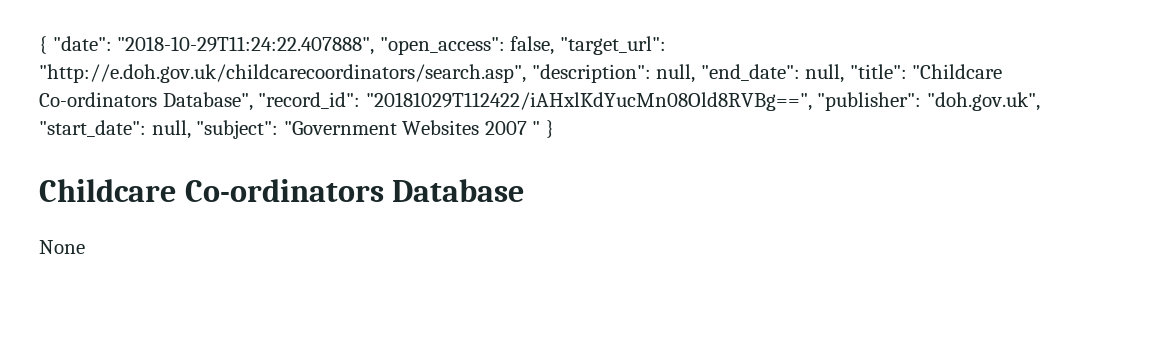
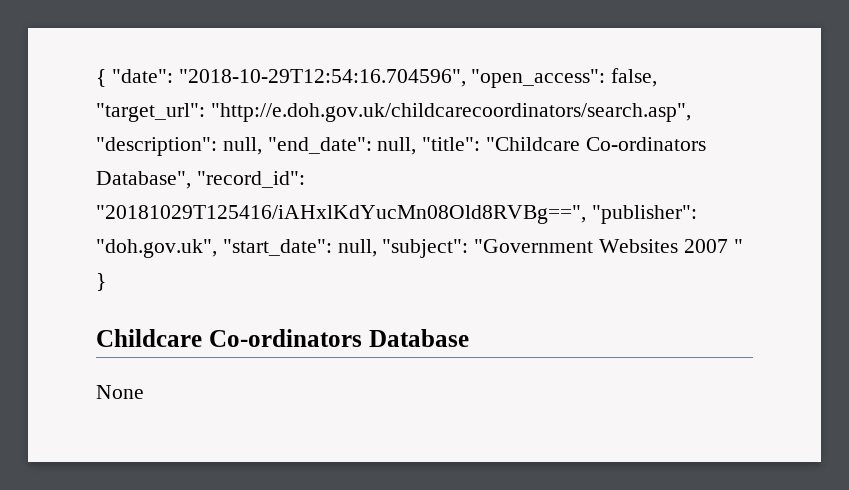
[117,36,375,55] "2018-10-29T11:24:22.407888", -> [178,69,466,87] "2018-10-29T12:54:16.704596",
[365,92,812,111] "20181029T112422/iAHxlKdYucMn08Old8RVBg==", -> [96,205,586,224] "20181029T125416/iAHxlKdYucMn08Old8RVBg==",

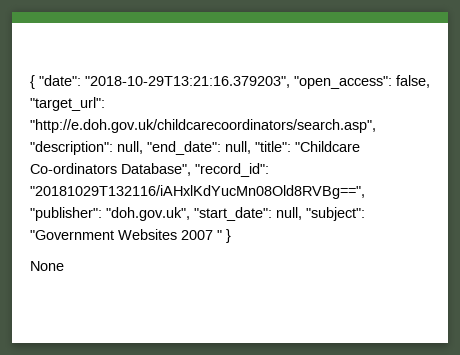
[178,69,466,87] "2018-10-29T12:54:16.704596", -> [85,76,290,88] "2018-10-29T13:21:16.379203",
[96,205,586,224] "20181029T125416/iAHxlKdYucMn08Old8RVBg==", -> [30,185,365,199] "20181029T132116/iAHxlKdYucMn08Old8RVBg==",
[96,329,469,347] // Childcare Co-ordinators Database -> (231, 236) none

